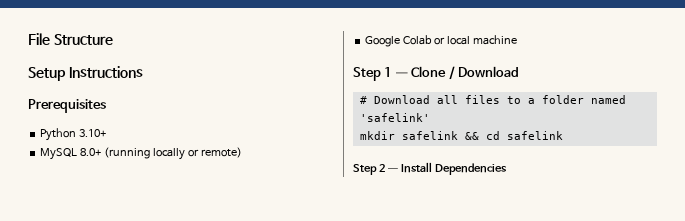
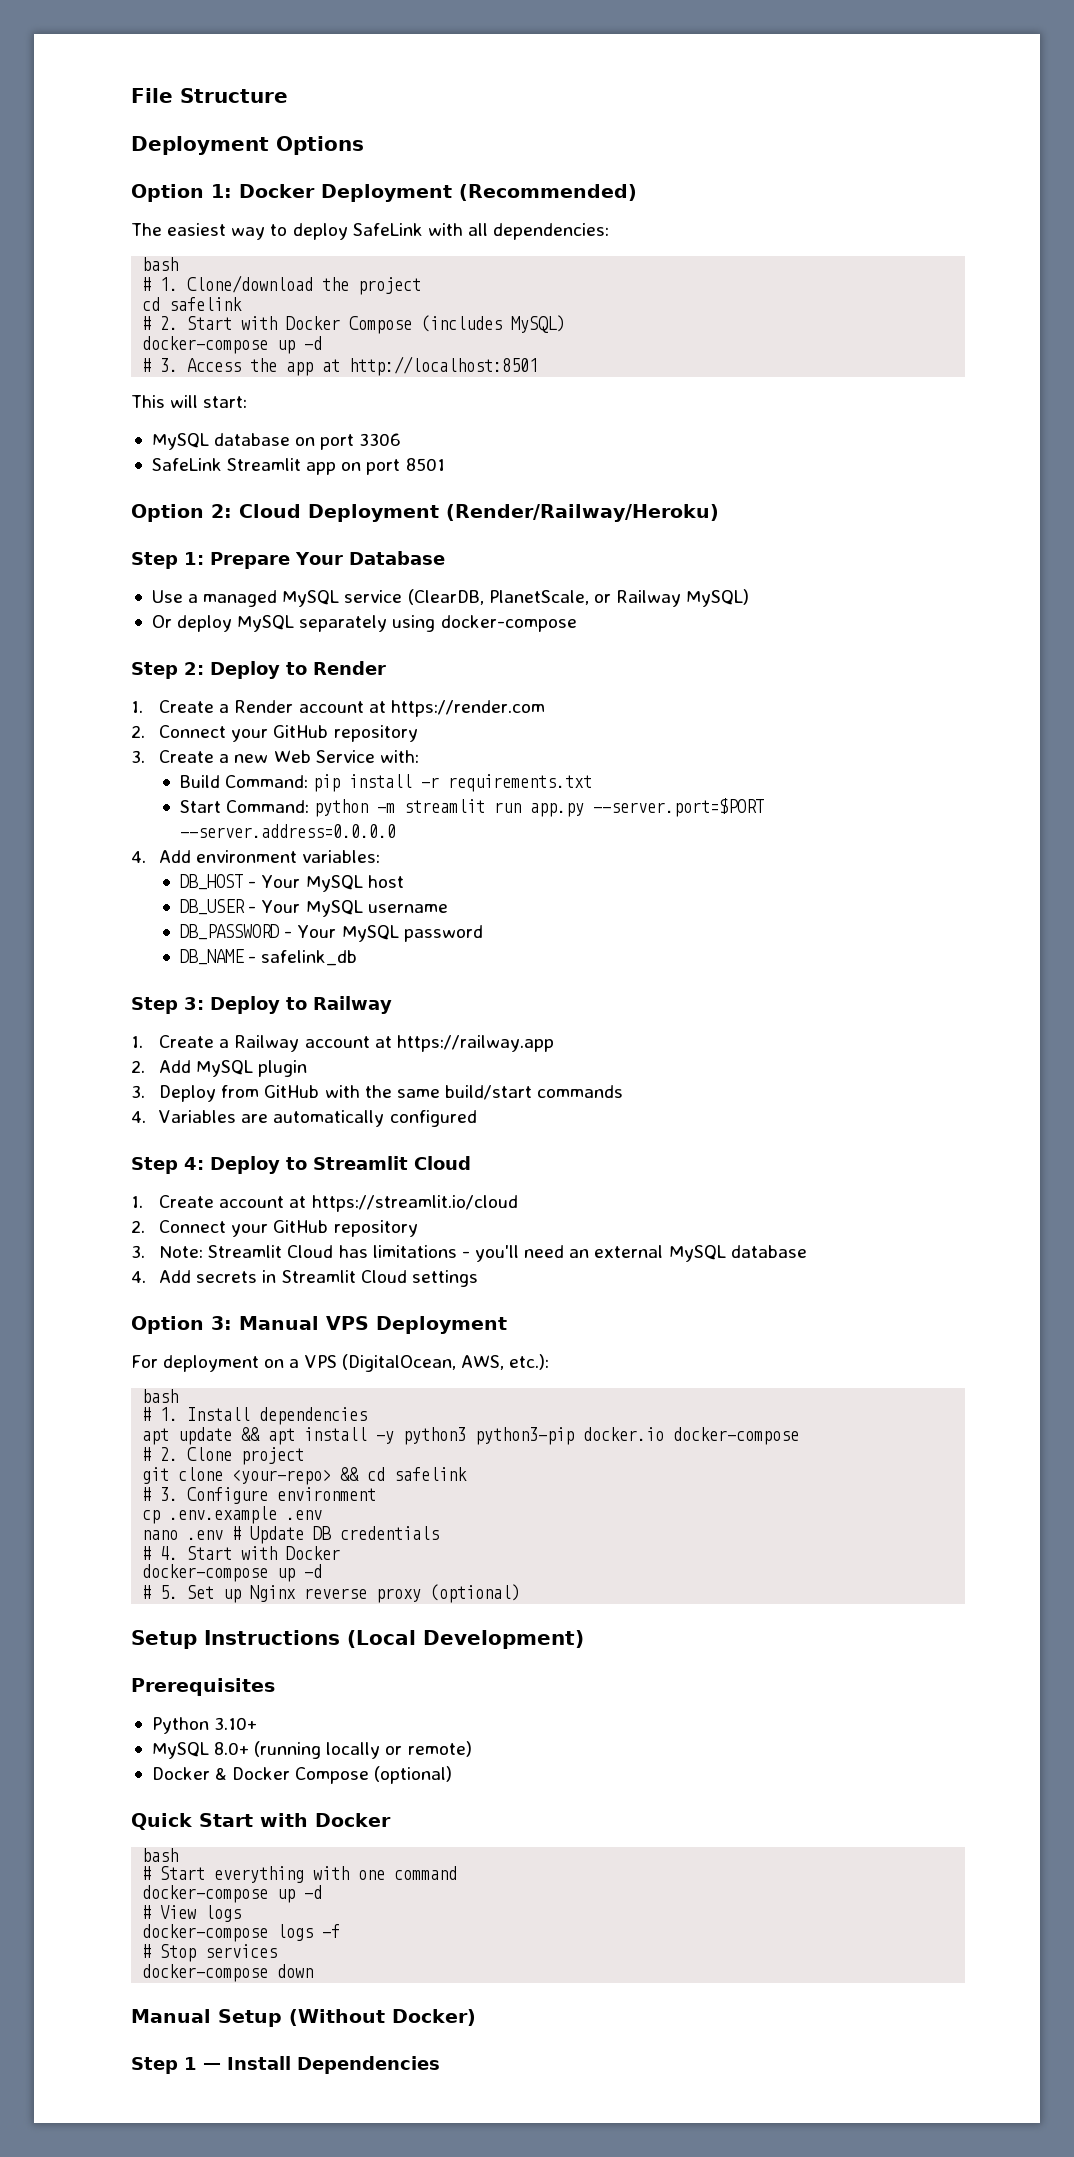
(113, 39) none -> [131,136,364,155] [131,184,637,202] [131,223,610,240] [142,257,179,271] [142,275,422,295] [142,297,243,311] [142,315,566,334] [142,336,323,354] [142,356,539,376] [131,395,248,408] [151,433,402,450] [151,458,445,475] [131,504,719,522] [131,551,445,569] [151,589,750,607] [151,615,577,632] [131,661,386,679] [131,700,545,717] [131,725,418,742] [131,750,419,763] [180,774,593,792] [180,798,765,817] [180,824,397,838] [131,850,381,863] [180,874,404,892] [180,899,448,917] [180,924,483,942] [180,949,358,966] [131,996,392,1014] [131,1035,554,1052] [131,1060,308,1077] [131,1085,624,1102] [131,1110,477,1127] [131,1156,471,1174] [131,1195,518,1212] [131,1220,418,1237] [131,1245,807,1262] [131,1270,478,1287] [131,1316,507,1334] [131,1354,549,1372] [142,1389,179,1403] [142,1407,368,1425] [142,1427,800,1445] [142,1447,305,1465] [142,1467,468,1485] [142,1487,377,1504] [142,1506,323,1524] [142,1526,440,1544] [142,1546,341,1560] [142,1564,323,1582] [142,1584,521,1603] // Deployment Options // Option 1: Docker Deployment (Recommended) // The easiest way to deploy SafeLink with all dependencies: // bash // # 1. Clone/download the project // cd safelink // # 2. Start with Docker Compose (includes MySQL) // docker-compose up -d // # 3. Access the app at http://localhost:8501 // This will start: // MySQL database on port 3306 // SafeLink Streamlit app on port 8501 // Option 2: Cloud Deployment (Render/Railway/Heroku) // Step 1: Prepare Your Database // Use a managed MySQL service (ClearDB, PlanetScale, or Railway MySQL) // Or deploy MySQL separately using docker-compose // Step 2: Deploy to Render // 1. Create a Render account at https://render.com // 2. Connect your GitHub repository // 3. Create a new Web Service with: // Build Command: pip install -r requirements.txt // Start Command: python -m streamlit run app.py --server.port=$PORT --server.address=0.0.0.0 // 4. Add environment variables: // DB_HOST - Your MySQL host // DB_USER - Your MySQL username // DB_PASSWORD - Your MySQL password // DB_NAME - safelink_db // Step 3: Deploy to Railway // 1. Create a Railway account at https://railway.app // 2. Add MySQL plugin // 3. Deploy from GitHub with the same build/start commands // 4. Variables are automatically configured // Step 4: Deploy to Streamlit Cloud // 1. Create account at https://streamlit.io/cloud // 2. Connect your GitHub repository // 3. Note: Streamlit Cloud has limitations - you'll need an external MySQL database // 4. Add secrets in Streamlit Cloud settings // Option 3: Manual VPS Deployment // For deployment on a VPS (DigitalOcean, AWS, etc.): // bash // # 1. Install dependencies // apt update && apt install -y python3 python3-pip docker.io docker-compose // # 2. Clone project // git clone <your-repo> && cd safelink // # 3. Configure environment // cp .env.example .env // nano .env # Update DB credentials // # 4. Start with Docker // docker-compose up -d // # 5. Set up Nginx reverse proxy (optional)
(143, 72) none -> [347,1630,584,1649] (Local Development)
[365,35,517,47] [353,66,519,81] [359,95,626,104] [359,113,430,122] [359,131,563,140] [353,164,385,175] Google Colab or local machine // Step 1 — Clone / Download // # Download all files to a folder named 'safelink' // mkdir safelink && cd safelink // Step 2 -> [151,1766,453,1784] [131,1813,391,1830] [142,1848,179,1862] [142,1866,458,1883] [142,1885,323,1903] [142,1905,242,1922] [142,1924,341,1942] [142,1944,278,1962] [142,1964,314,1982] [131,2009,476,2027] [131,2057,197,2074] Docker & Docker Compose (optional) // Quick Start with Docker // bash // # Start everything with one command // docker-compose up -d // # View logs // docker-compose logs -f // # Stop services // docker-compose down // Manual Setup (Without Docker) // Step 1

